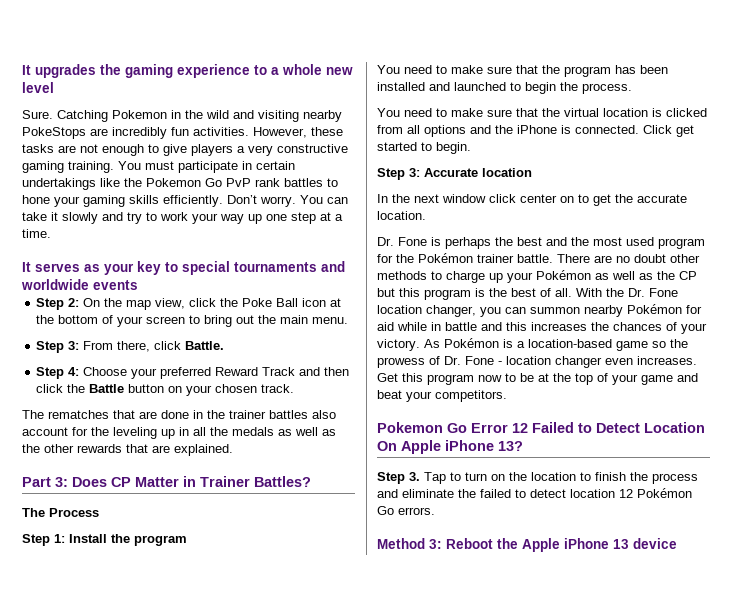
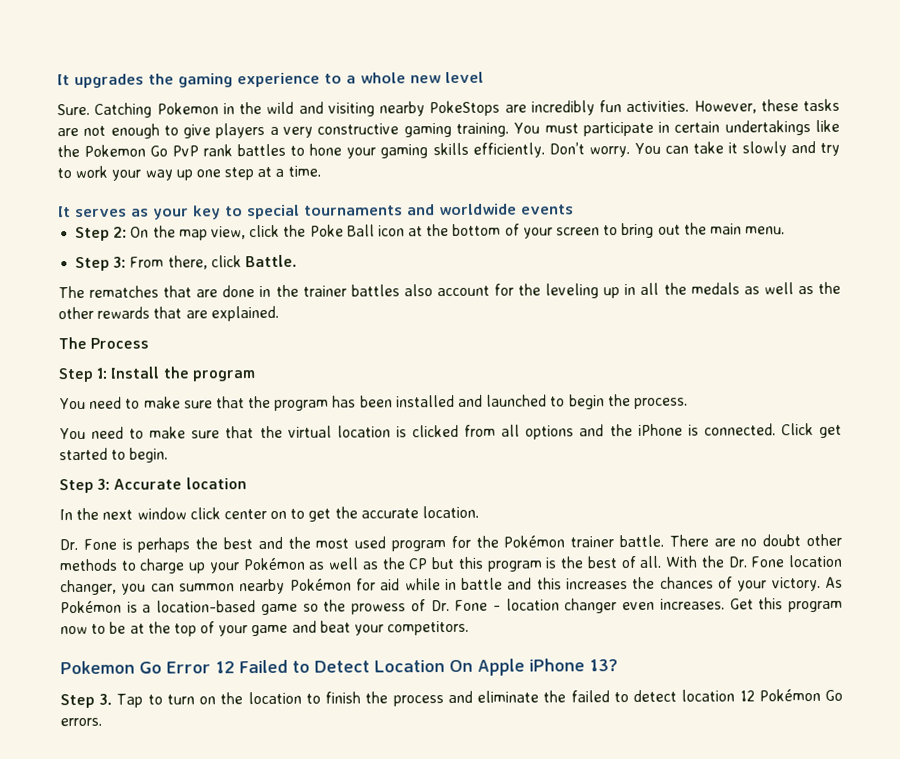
[36,367,350,379] [36,384,295,396] // Step 4: Choose your preferred Reward Track and then click the Battle button on your chosen track. -> (297, 261) none
[22,476,311,487] // Part 3: Does CP Matter in Trainer Battles? -> (279, 313) none
[377,538,677,552] // Method 3: Reboot the Apple iPhone 13 device -> (102, 722) none

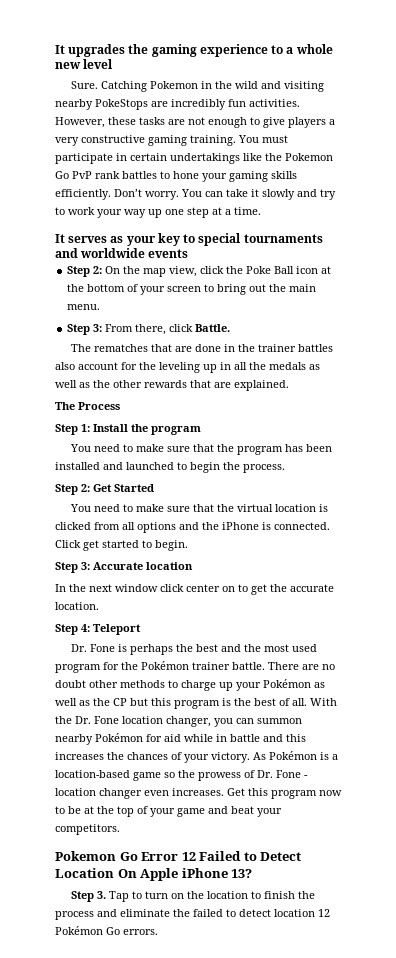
(688, 403) none -> [55,484,154,495] // Step 2: Get Started
(480, 512) none -> [55,624,141,635] // Step 4: Teleport

